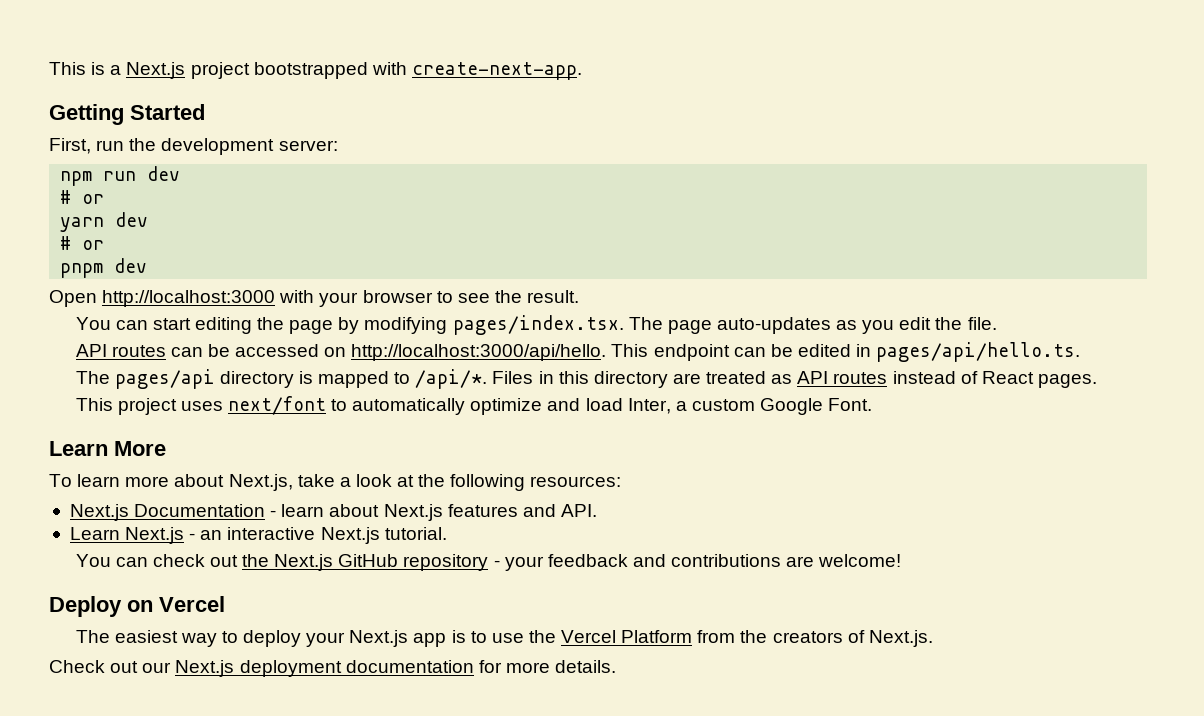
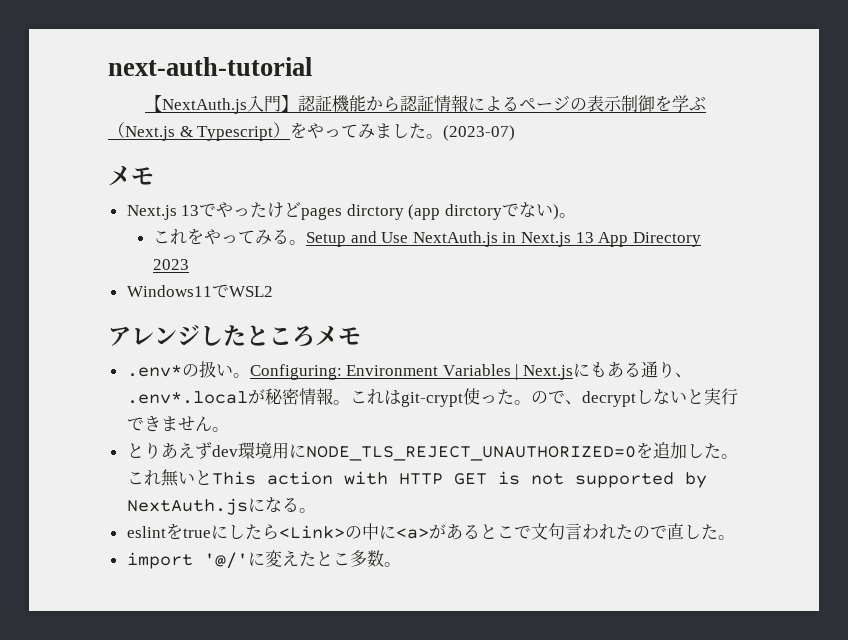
[49,62,582,80] [49,104,205,125] [49,138,338,155] [60,166,181,186] [60,190,105,204] [60,212,149,232] [60,236,105,250] [60,258,148,278] [49,290,580,307] [75,315,997,335] [75,342,1081,362] [75,369,1097,389] [75,396,873,415] [49,441,166,456] [49,474,622,491] [69,504,597,521] [69,527,447,544] [75,554,902,571] [49,596,225,617] [75,630,933,647] [49,660,617,677] This is a Next.js project bootstrapped with create-next-app. // Getting Started // First, run the development server: // npm run dev // # or // yarn dev // # or // pnpm dev // Open http://localhost:3000 with your browser to see the result. // You can start editing the page by modifying pages/index.tsx. The page auto-updates as you edit the file. // API routes can be accessed on http://localhost:3000/api/hello. This endpoint can be edited in pages/api/hello.ts. // The pages/api directory is mapped to /api/*. Files in this directory are treated as API routes instead of React pages. // This project uses next/font to automatically optimize and load Inter, a custom Google Font. // Learn More // To learn more about Next.js, take a look at the following resources: // Next.js Documentation - learn about Next.js features and API. // Learn Next.js - an interactive Next.js tutorial. // You can check out the Next.js GitHub repository - your feedback and contributions are welcome! // Deploy on Vercel // The easiest way to deploy your Next.js app is to use the Vercel Platform from the creators of Next.js. // Check out our Next.js deployment documentation for more details. -> [108,57,312,76] [144,95,706,114] [108,122,516,141] [108,166,154,186] [126,202,577,220] [152,228,701,247] [152,259,189,270] [126,284,273,298] [108,324,361,347] [126,361,693,380] [126,388,738,407] [126,416,229,432] [126,442,738,461] [126,469,707,488] [126,497,316,515] [126,523,735,540] [126,550,401,569] next-auth-tutorial // 【NextAuth.js入門】認証機能から認証情報によるページの表示制御を学ぶ（Next.js & Typescript）をやってみました。(2023-07) // メモ // Next.js 13でやったけどpages dirctory (app dirctoryでない)。 // これをやってみる。Setup and Use NextAuth.js in Next.js 13 App Directory 2023 // Windows11でWSL2 // アレンジしたところメモ // .env*の扱い。Configuring: Environment Variables | Next.jsにもある通り、.env*.localが秘密情報。これはgit-crypt使った。ので、decryptしないと実行できません。 // とりあえずdev環境用にNODE_TLS_REJECT_UNAUTHORIZED=0を追加した。これ無いとThis action with HTTP GET is not supported by NextAuth.jsになる。 // eslintをtrueにしたら<Link>の中に<a>があるとこで文句言われたので直した。 // import '@/'に変えたとこ多数。

